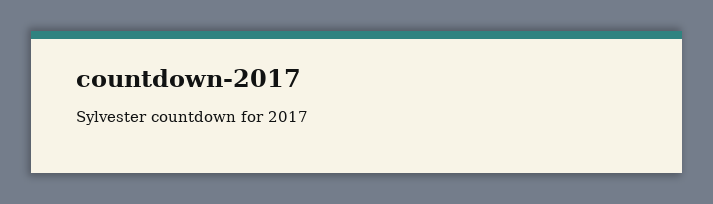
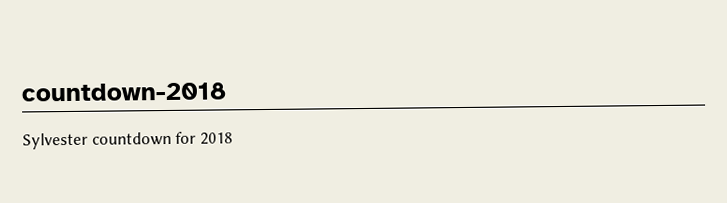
[76,69,301,87] countdown-2017 -> [21,82,226,102] countdown-2018
[268,111,308,122] 2017 -> [199,132,233,145] 2018

